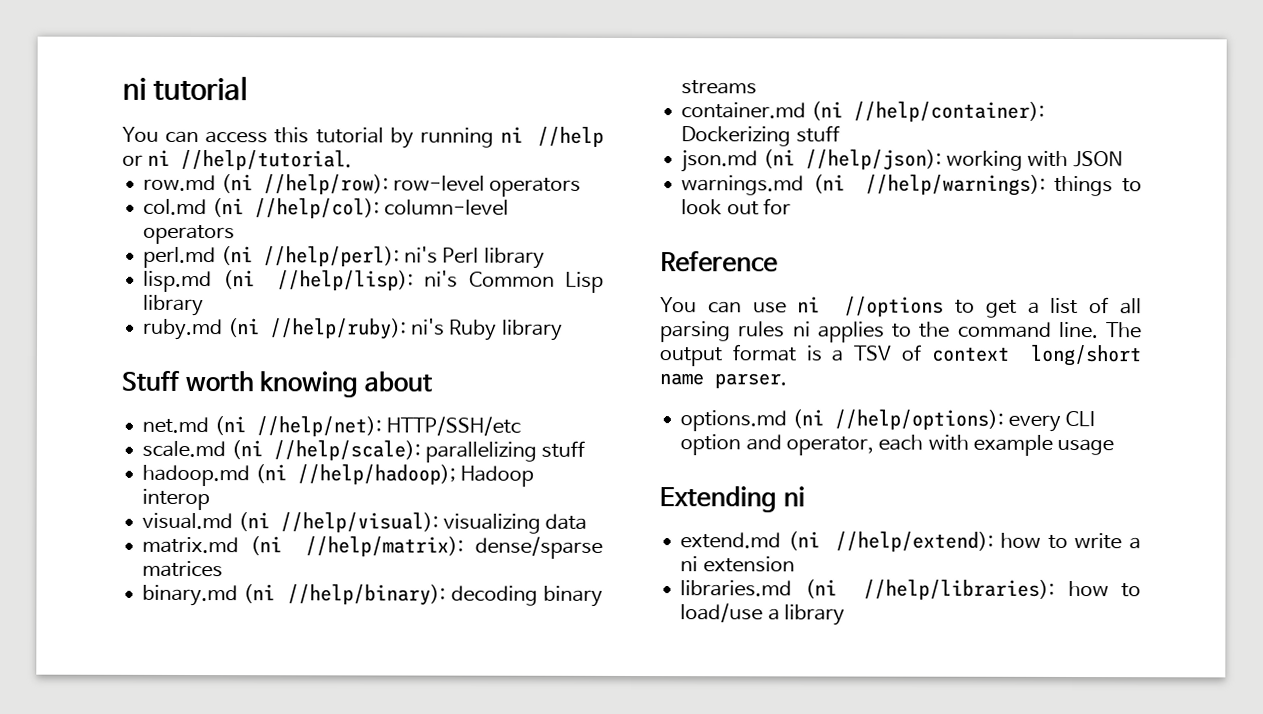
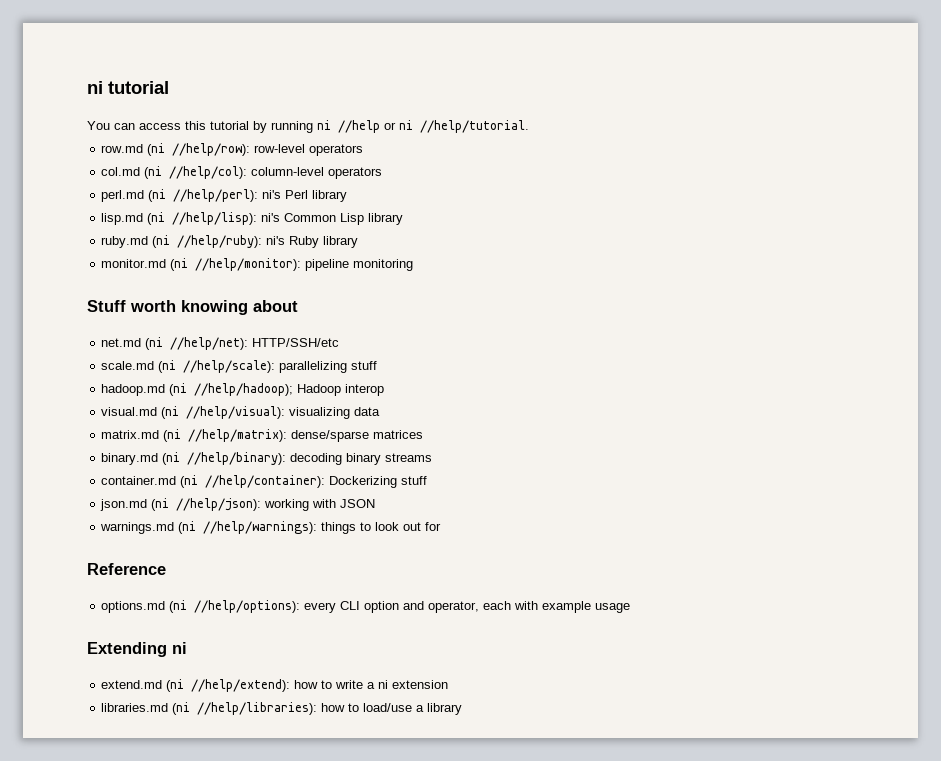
(563, 330) none -> [101,258,414,271] // monitor.md (ni //help/monitor): pipeline monitoring
[660,296,1142,318] [660,321,1142,343] [659,344,1142,367] [659,373,787,389] // You can use ni //options to get a list of all parsing rules ni applies to the command line. The output format is a TSV of context long/short name parser. -> (166, 569) none

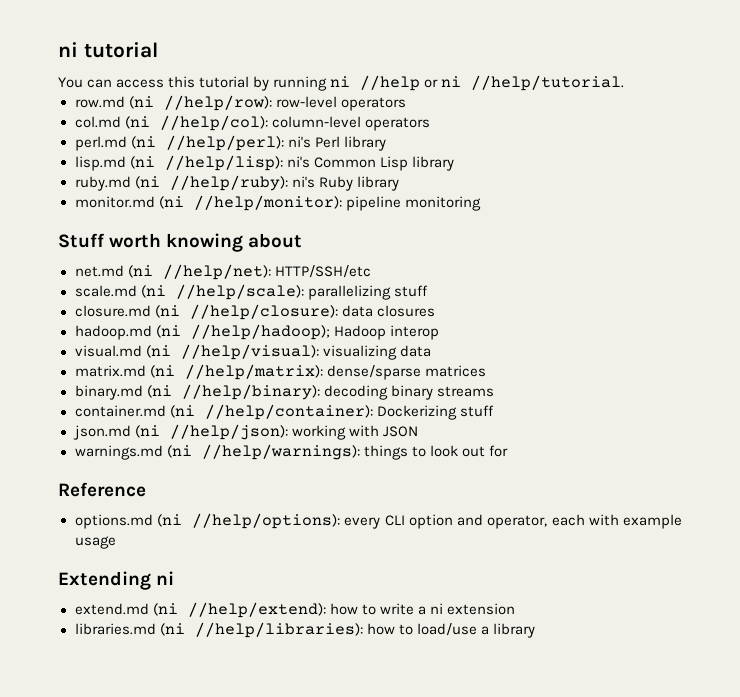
(378, 365) none -> [74,304,435,320] // closure.md (ni //help/closure): data closures

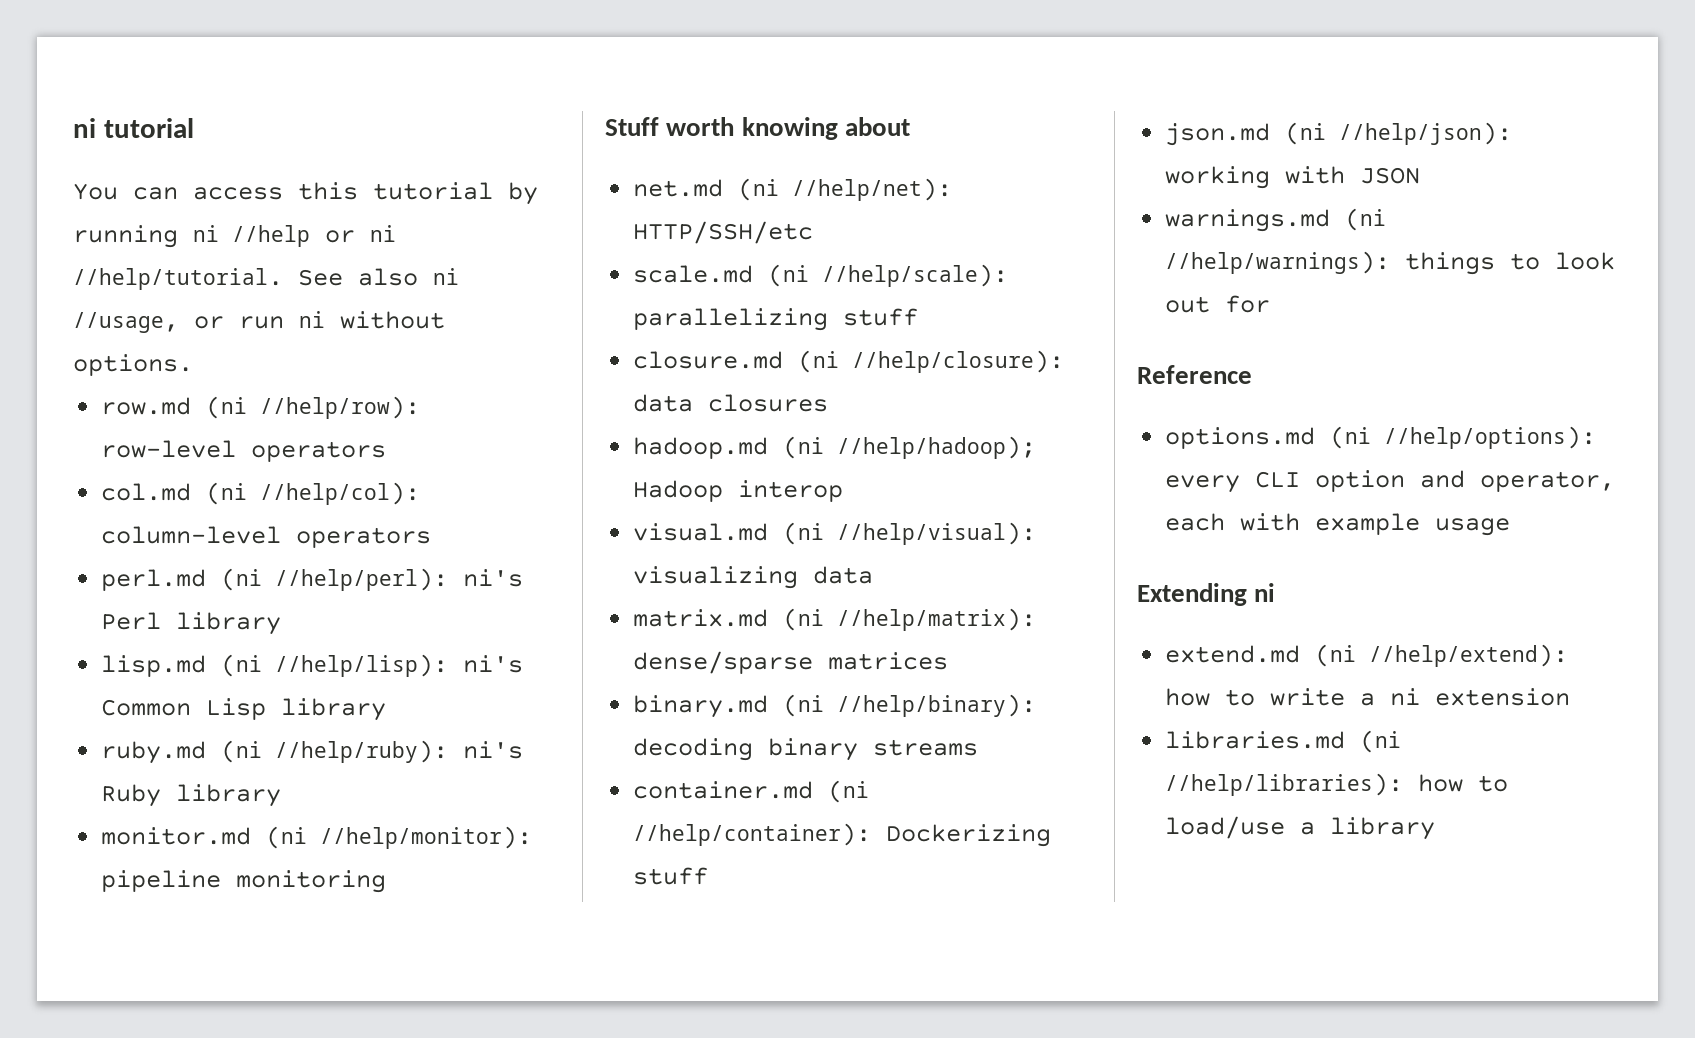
(625, 83) none -> [298,268,459,286] [73,311,445,333] [73,354,193,376] See also ni //usage, or run ni without options.

